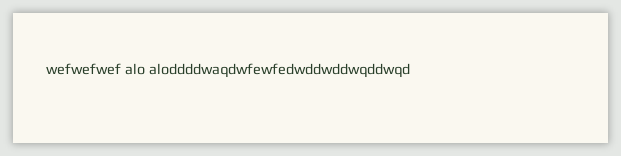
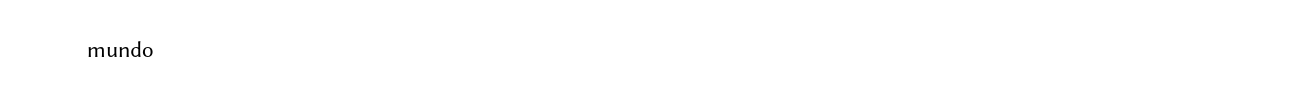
[46,63,410,78] wefwefwef alo aloddddwaqdwfewfedwddwddwqddwqd -> [87,41,154,57] mundo

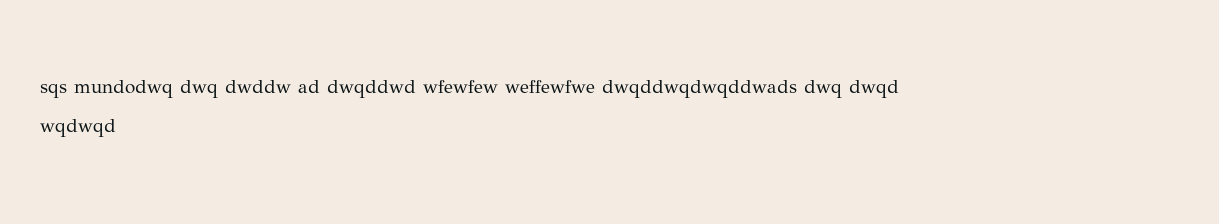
[87,41,154,57] mundo -> [40,80,899,98] [40,119,116,137] sqs mundodwq dwq dwddw ad dwqddwd wfewfew weffewfwe dwqddwqdwqddwads dwq dwqd // wqdwqd

